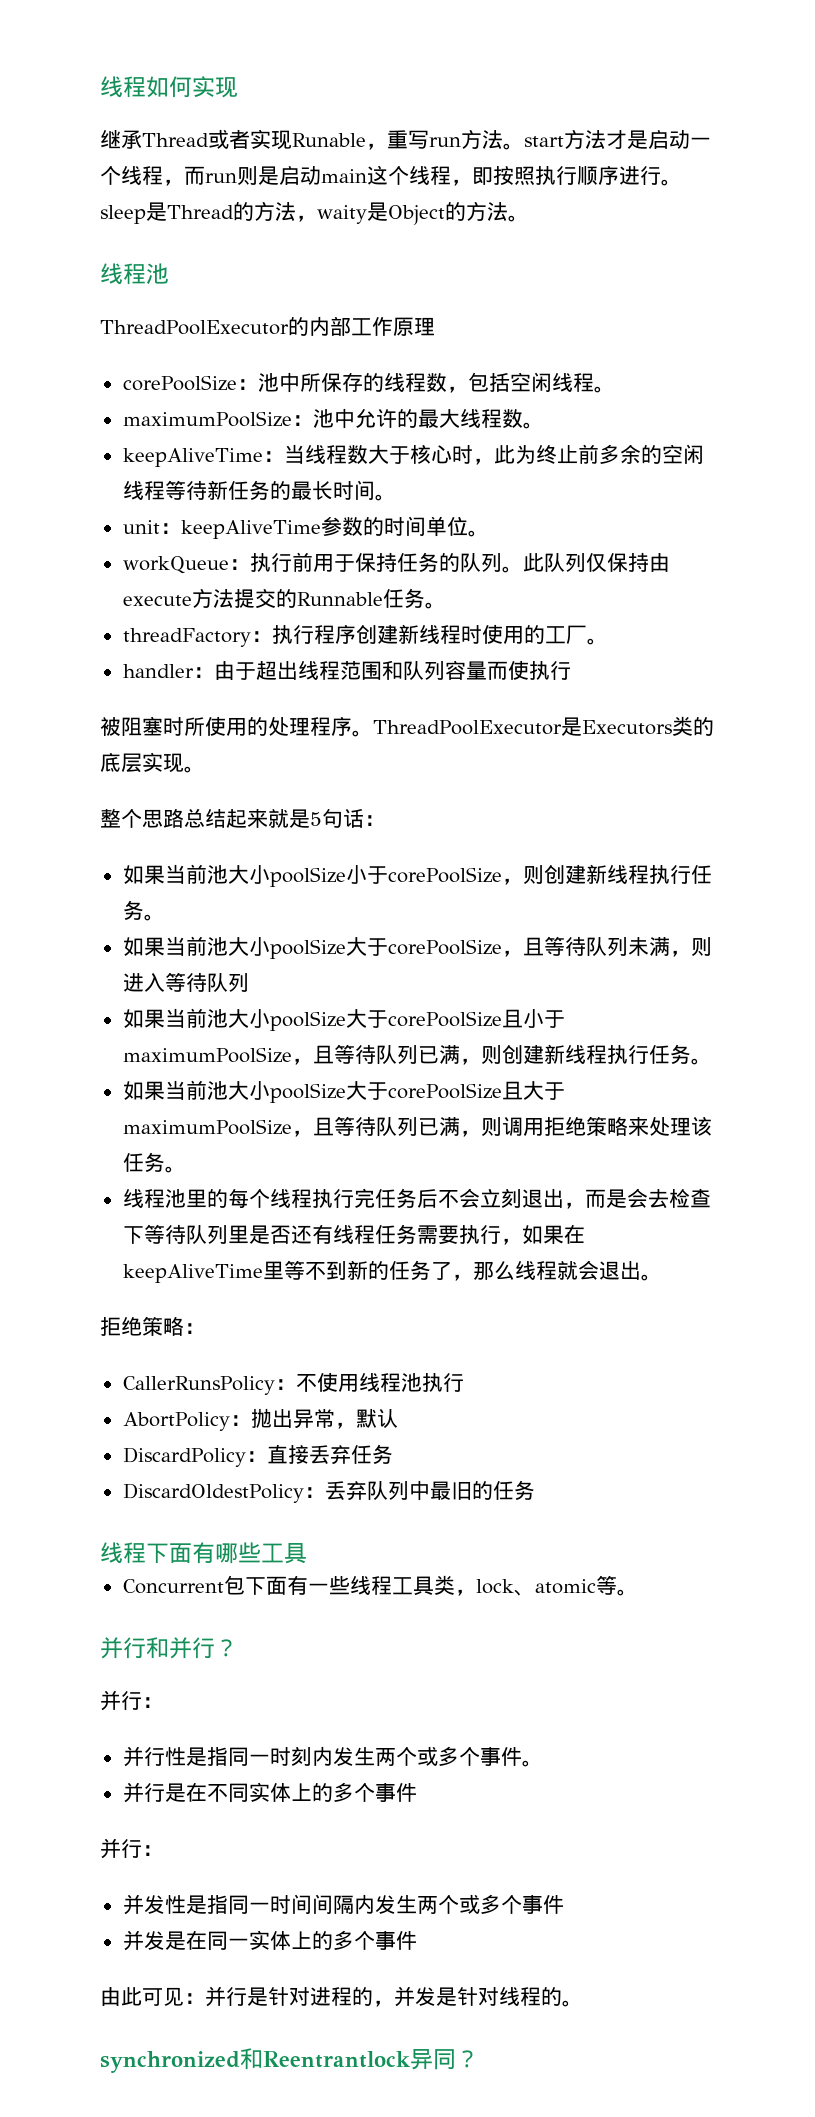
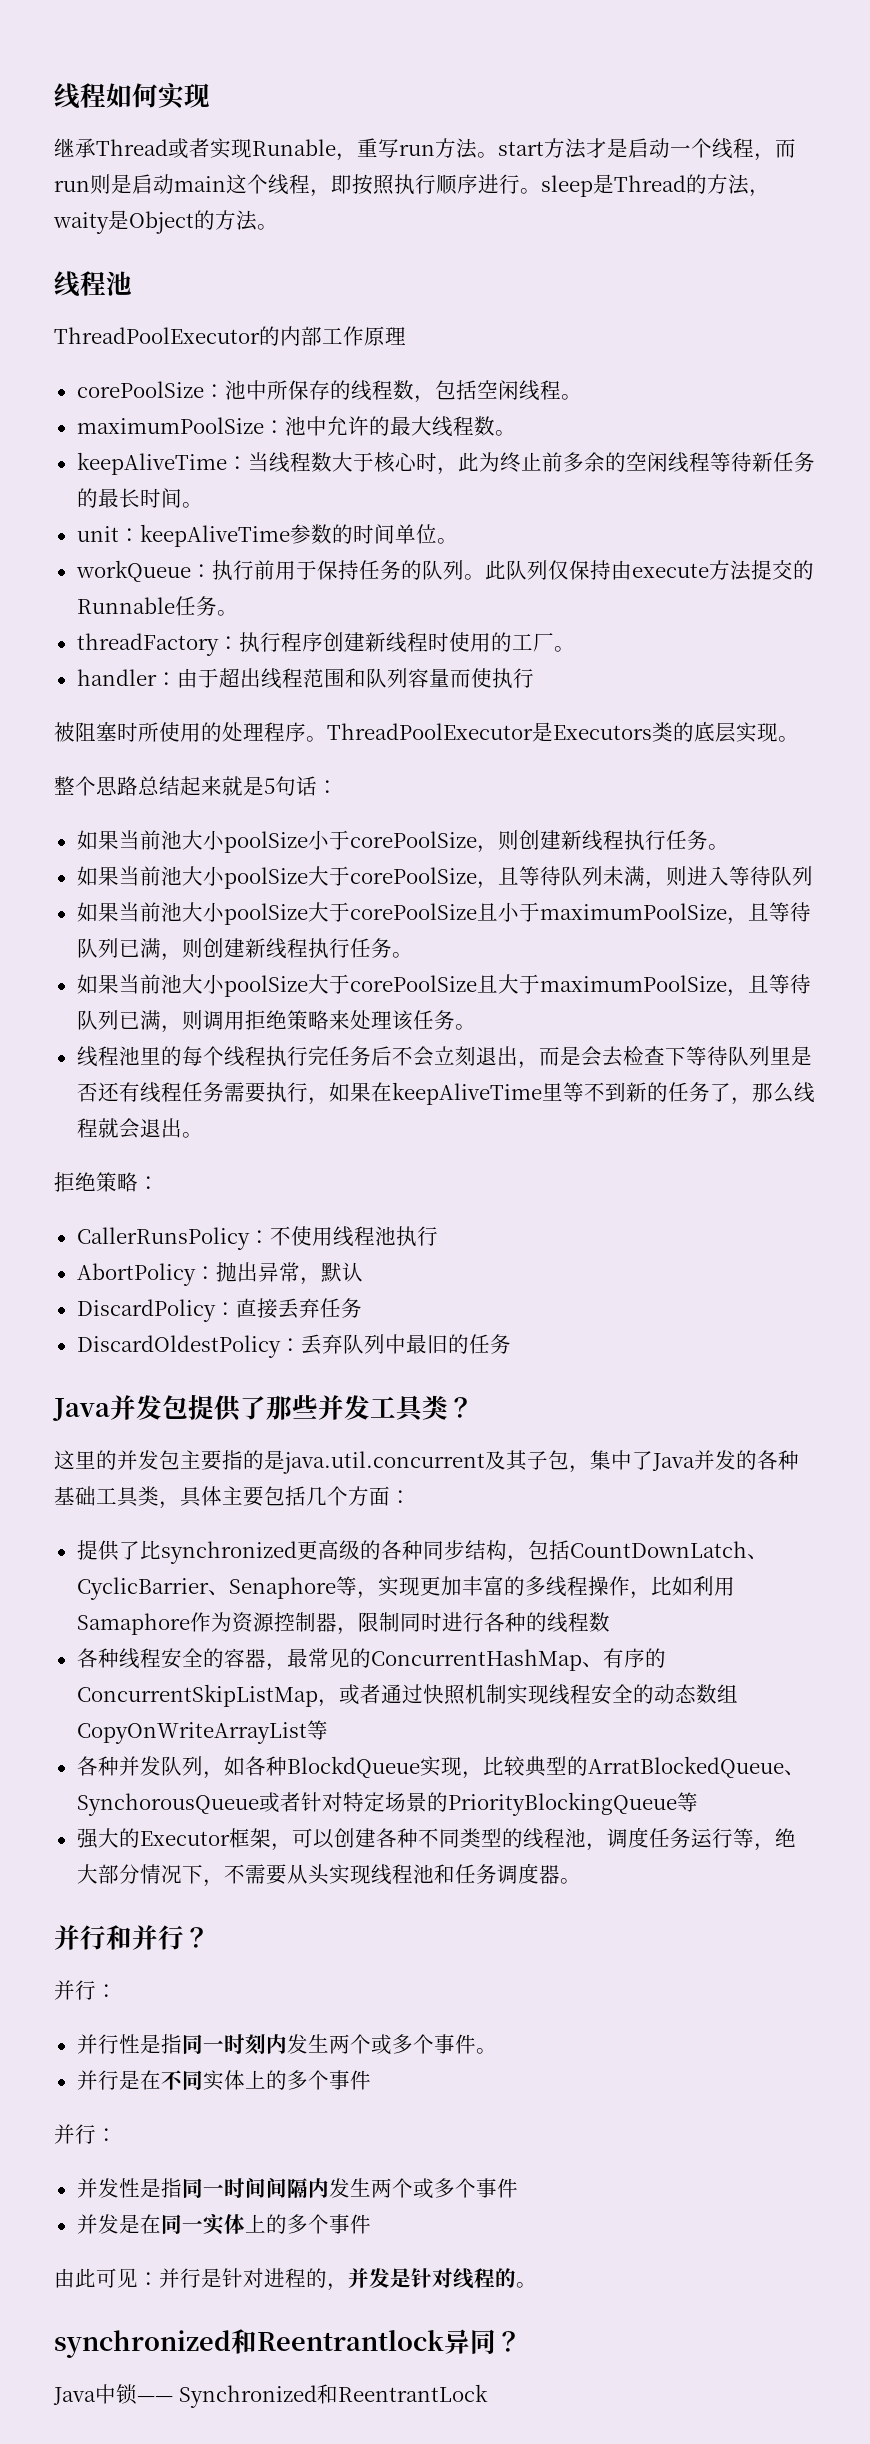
[100,1542,307,1564] [122,1575,617,1596] 线程下面有哪些工具 // Concurrent包下面有一些线程工具类，lock、atomic等 -> [53,1394,474,1422] [54,1450,799,1474] [54,1486,411,1509] [76,1540,768,1564] [76,1576,735,1600] [76,1612,610,1635] [76,1648,666,1671] [76,1684,738,1707] [76,1720,328,1744] [76,1756,805,1779] [76,1792,698,1816] [76,1827,796,1851] [76,1863,560,1887] Java并发包提供了那些并发工具类？ // 这里的并发包主要指的是java.util.concurrent及其子包，集中了Java并发的各种基础工具类，具体主要包括几个方面： // 提供了比synchronized更高级的各种同步结构，包括CountDownLatch、CyclicBarrier、Senaphore等，实现更加丰富的多线程操作，比如利用Samaphore作为资源控制器，限制同时进行各种的线程数 // 各种线程安全的容器，最常见的ConcurrentHashMap、有序的ConcurrentSkipListMap，或者通过快照机制实现线程安全的动态数组CopyOnWriteArrayList等 // 各种并发队列，如各种BlockdQueue实现，比较典型的ArratBlockedQueue、SynchorousQueue或者针对特定场景的PriorityBlockingQueue等 // 强大的Executor框架，可以创建各种不同类型的线程池，调度任务运行等，绝大部分情况下，不需要从头实现线程池和任务调度器
(479, 2059) none -> [53,2384,488,2408] // Java中锁—— Synchronized和ReentrantLock

